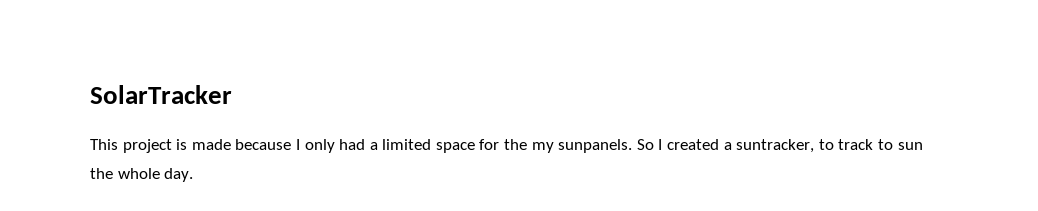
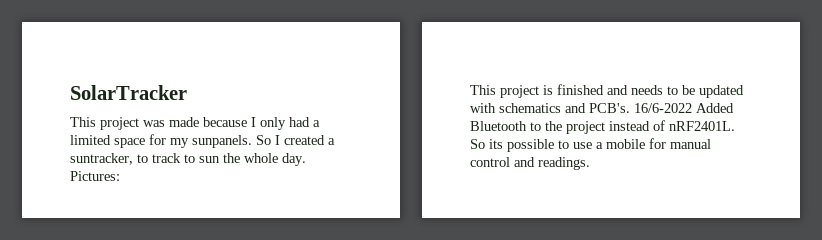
[176,139,188,150] is -> [143,120,165,127] was
[504,139,528,150] the -> (166, 139) none
(194, 175) none -> [70,171,120,181] [470,84,744,98] [470,103,734,113] [470,120,735,134] [470,138,711,152] [470,157,590,170] Pictures: // This project is finished and needs to be updated with schematics and PCB's. 16/6-2022 Added Bluetooth to the project instead of nRF2401L. So its possible to use a mobile for manual control and readings.

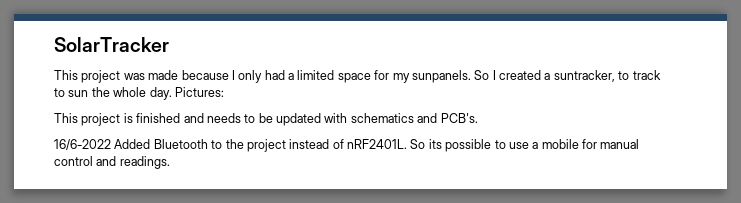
(630, 108) none -> (478, 118) //

